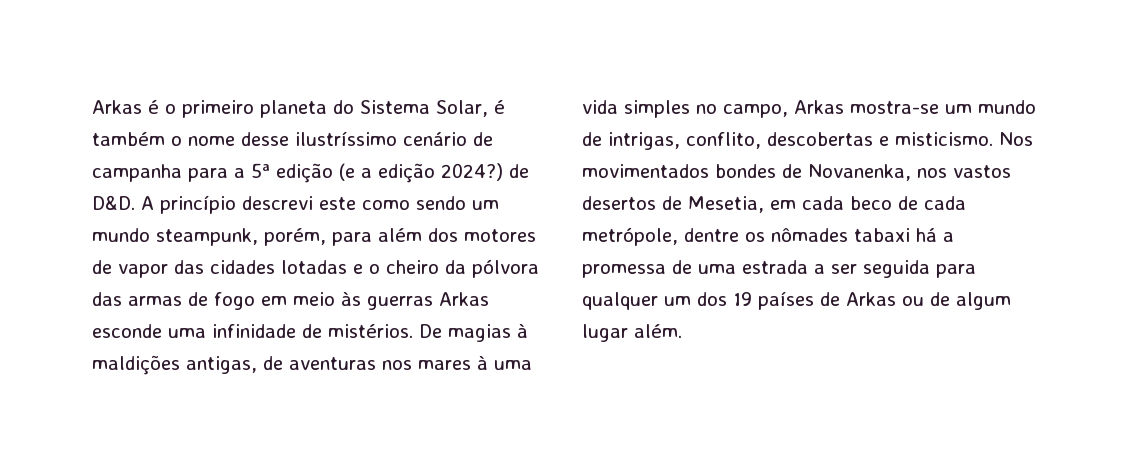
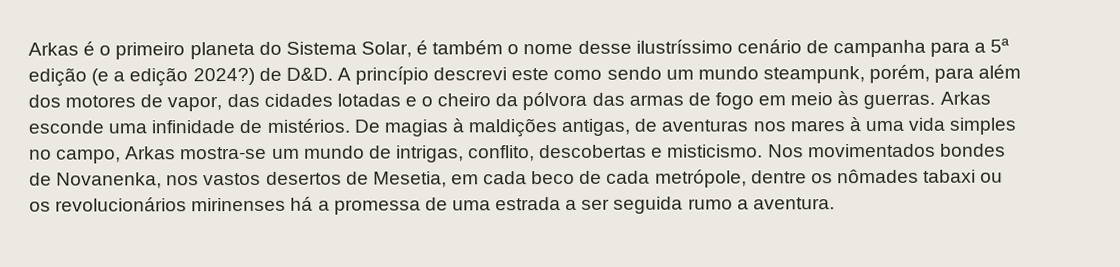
[118,264,168,278] vapor -> [167,96,223,112] vapor,
[367,296,433,310] guerras -> [863,93,936,110] guerras.
(910, 235) none -> [980,172,1004,183] [29,197,287,212] ou os revolucionários mirinenses
[936,264,976,278] [582,291,1011,310] [582,324,682,342] para qualquer um dos 19 países de Arkas ou de algum lugar além. -> [687,197,835,210] rumo a aventura.

